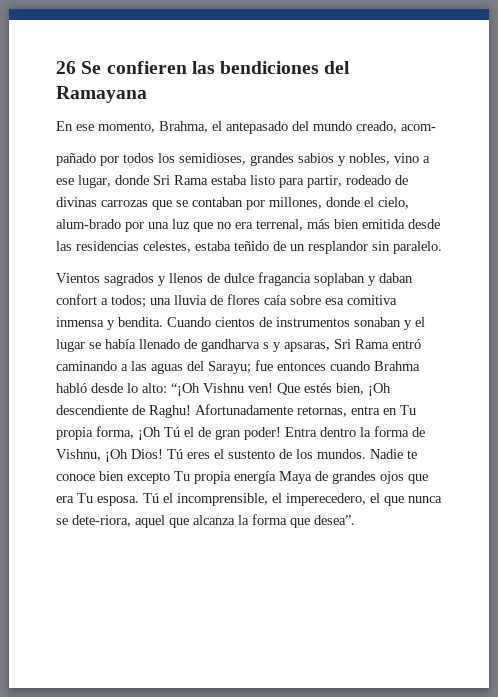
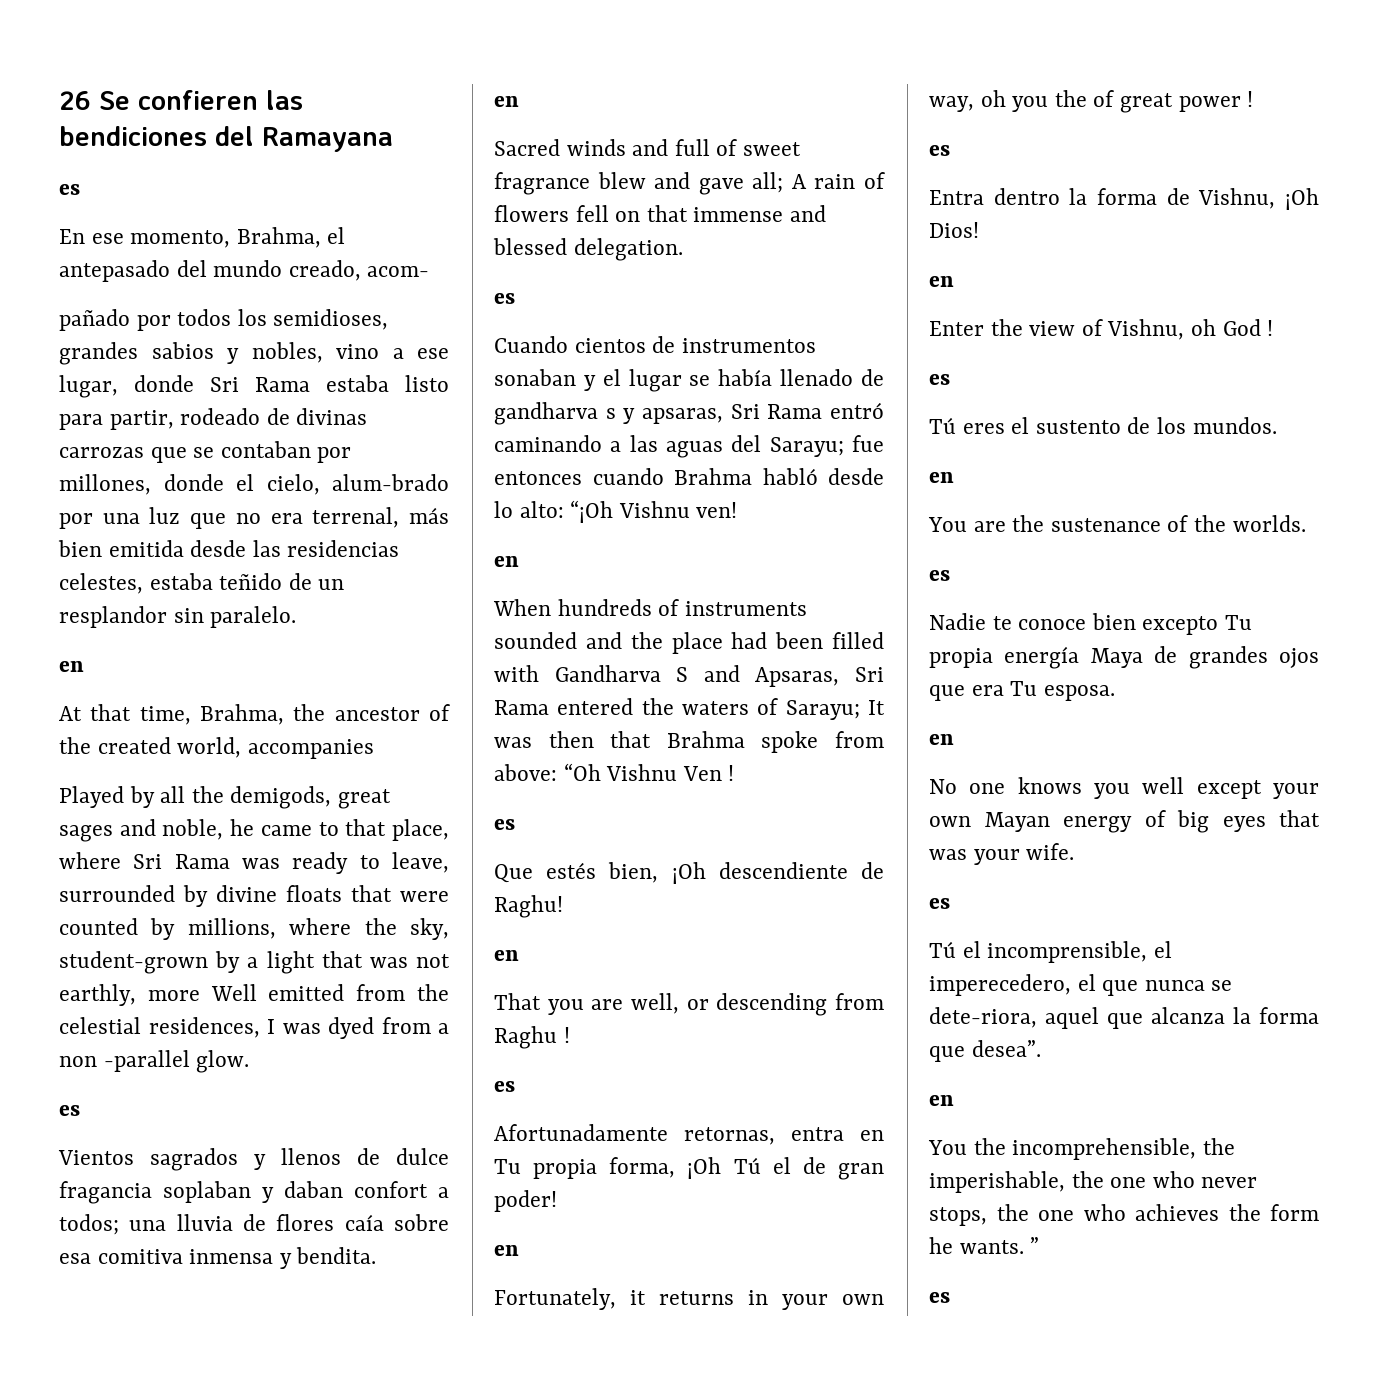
(147, 94) none -> [59,184,80,195] // es
(442, 247) none -> [59,661,84,672] [59,704,450,725] [59,737,374,759] [59,786,392,809] [59,819,450,842] [59,852,449,874] [59,885,449,907] [59,918,449,940] [59,951,450,974] [59,984,450,1006] [59,1017,449,1039] [59,1050,250,1073] [59,1105,80,1116] // en // At that time, Brahma, the ancestor of the created world, accompanies // Played by all the demigods, great sages and noble, he came to that place, where Sri Rama was ready to leave, surrounded by divine floats that were counted by millions, where the sky, student-grown by a light that was not earthly, more Well emitted from the celestial residences, I was dyed from a non -parallel glow. // es
(163, 322) none -> [494,96,519,107] [494,139,802,156] [494,172,885,195] [494,205,827,222] [493,238,683,261] [494,293,515,304] // en // Sacred winds and full of sweet fragrance blew and gave all; A rain of flowers fell on that immense and blessed delegation. // es //
(273, 388) none -> [494,556,519,567] [493,599,807,616] [494,632,884,654] [494,665,884,687] [494,698,885,720] [494,731,884,753] [494,763,735,781] [494,819,515,830] // en // When hundreds of instruments sounded and the place had been filled with Gandharva S and Apsaras, Sri Rama entered the waters of Sarayu; It was then that Brahma spoke from above: “Oh Vishnu Ven ! // es //
(191, 411) none -> [494,950,519,961] [494,993,884,1016] [494,1026,570,1049] [494,1081,515,1092] // en // That you are well, or descending from Raghu ! // es //
(281, 433) none -> [494,1245,519,1256] [494,1288,884,1310] [929,90,1254,113] [929,145,950,156] // en // Fortunately, it returns in your own way, oh you the of great power ! // es //
(163, 454) none -> [929,276,954,287] [929,319,1274,340] [929,374,950,385] // en // Enter the view of Vishnu, oh God ! // es //
(366, 454) none -> [929,472,954,483] [928,515,1306,532] [929,570,950,581] // en // You are the sustenance of the worlds. // es //
(139, 501) none -> [929,734,954,745] [929,777,1319,799] [929,810,1320,833] [929,843,1075,865] [929,898,950,909] // en // No one knows you well except your own Mayan energy of big eyes that was your wife. // es //
(355, 520) none -> [929,1095,954,1106] [928,1138,1235,1160] [929,1171,1258,1193] [929,1204,1319,1226] [929,1237,1040,1254] [929,1292,950,1303] // en // You the incomprehensible, the imperishable, the one who never stops, the one who achieves the form he wants. ” // es

